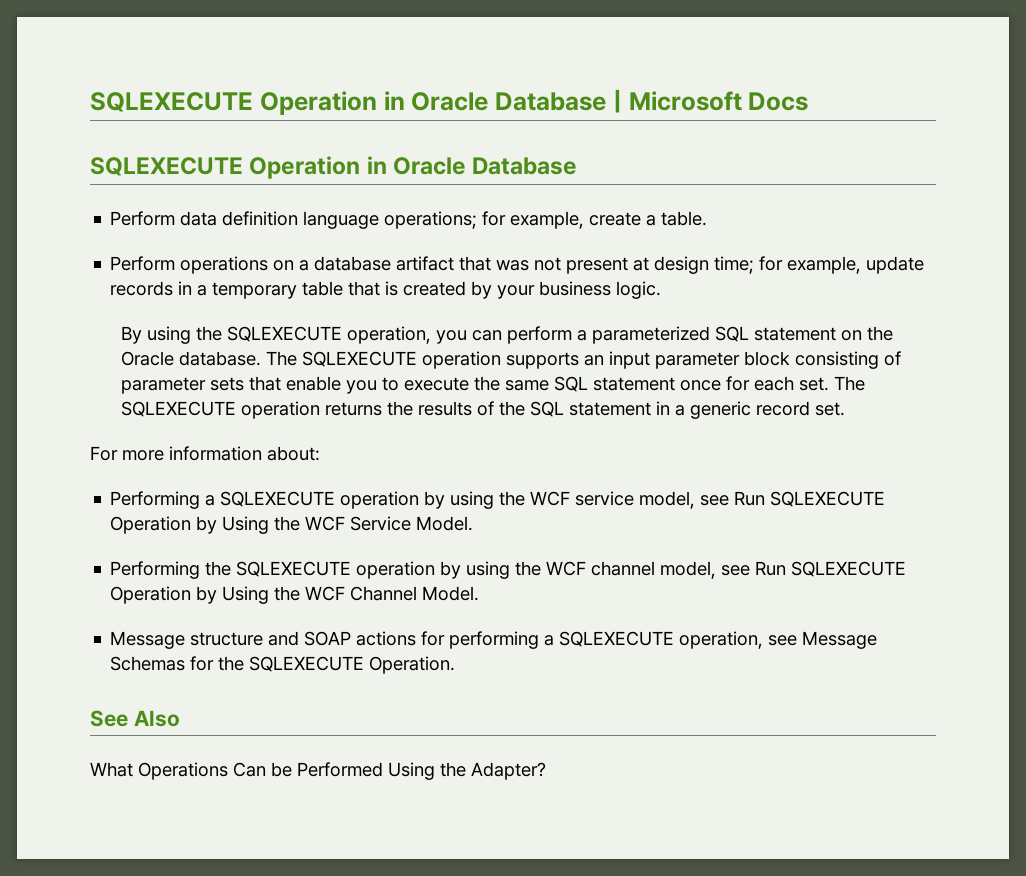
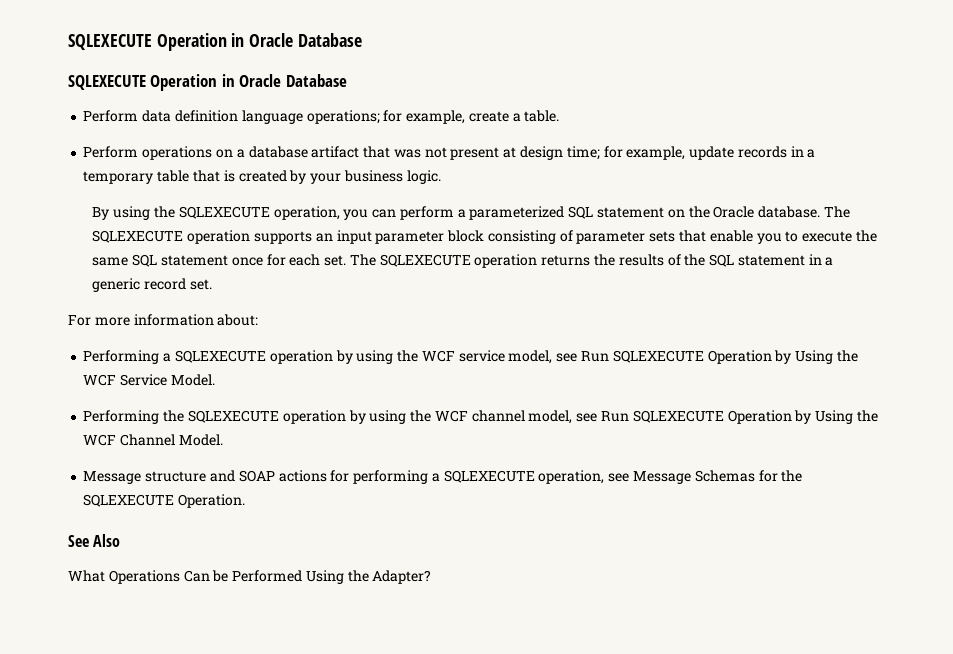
[90,89,809,115] SQLEXECUTE Operation in Oracle Database | Microsoft Docs -> [68,33,362,51] SQLEXECUTE Operation in Oracle Database

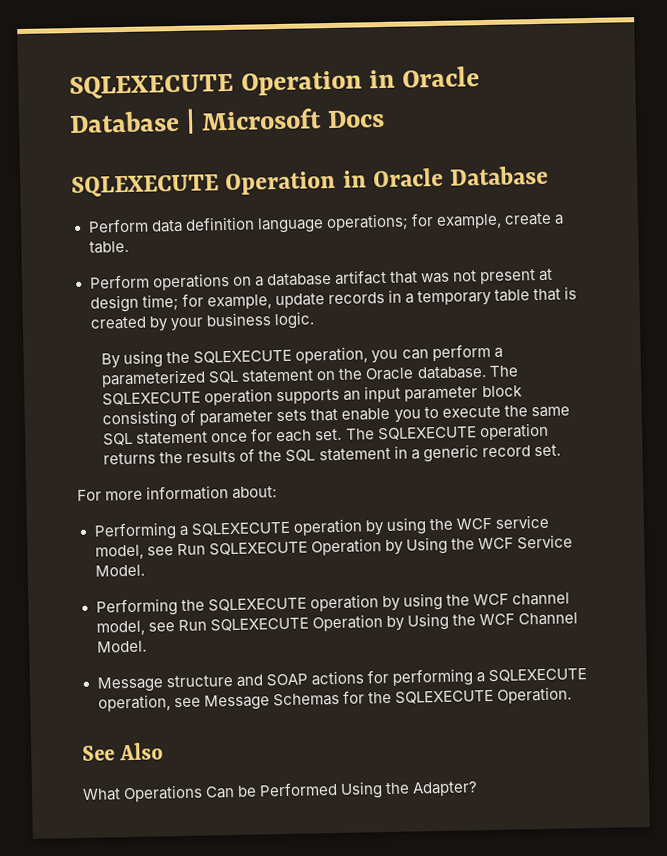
[68,33,362,51] SQLEXECUTE Operation in Oracle Database -> [69,66,481,100] [69,108,386,134] SQLEXECUTE Operation in Oracle Database | Microsoft Docs

